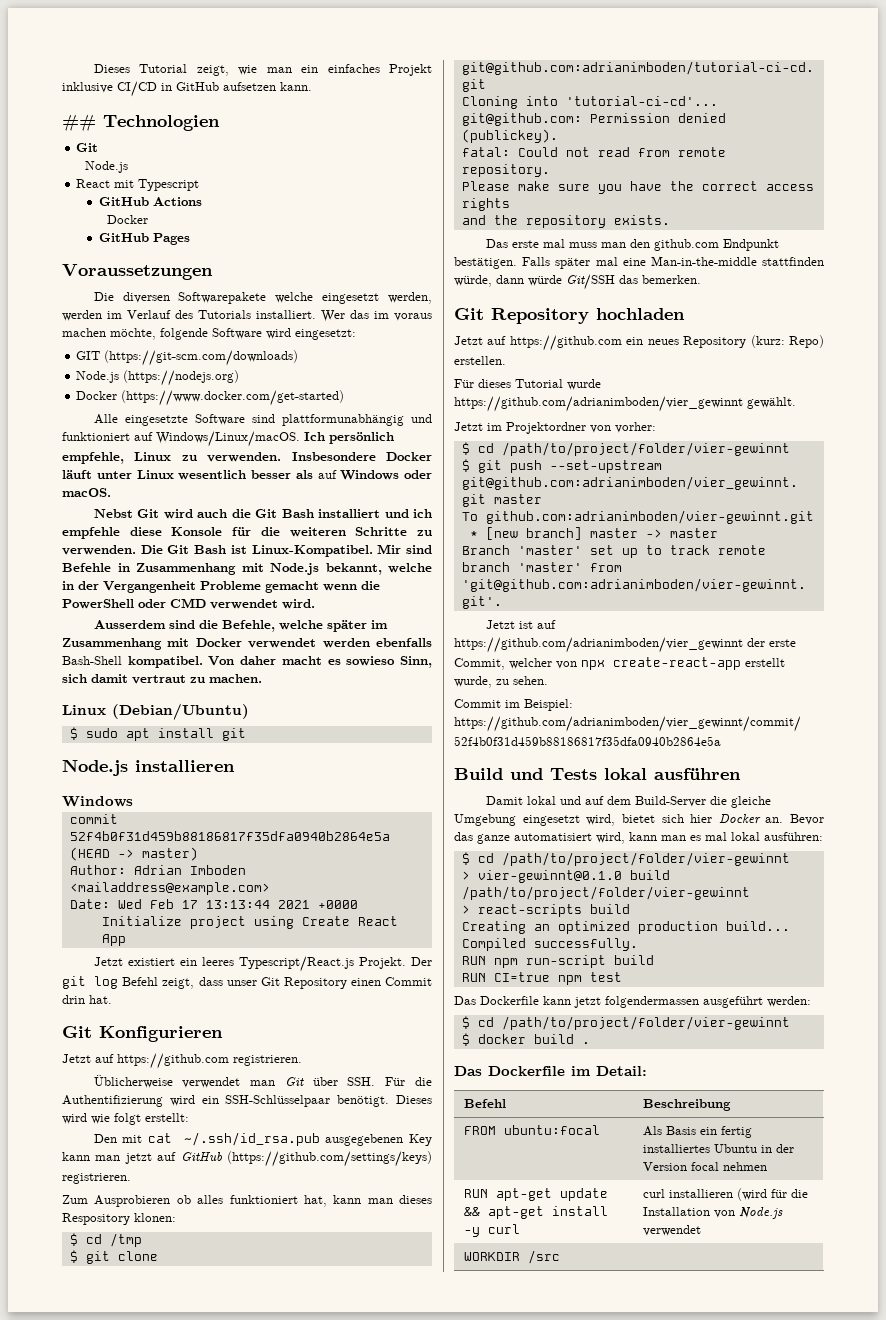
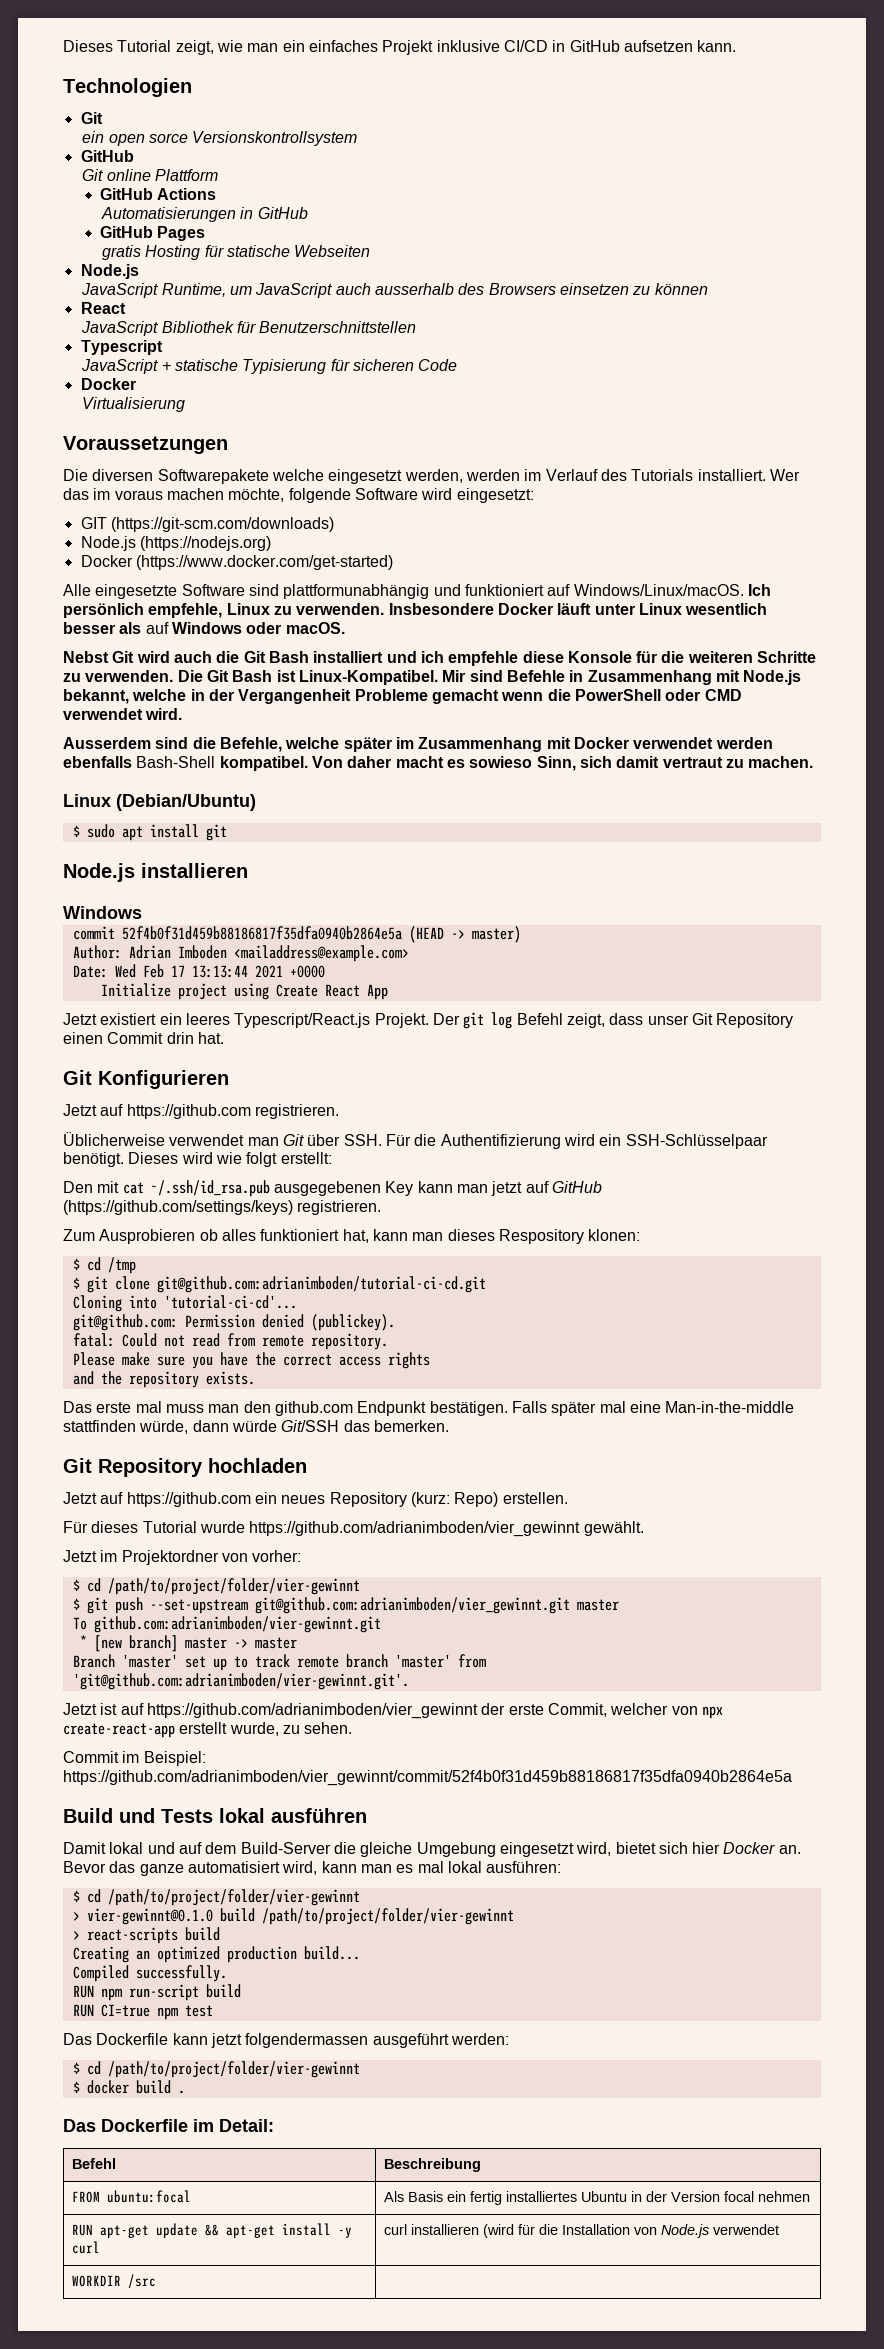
[62,114,96,132] ## -> (737, 46) none
[84,161,128,173] [76,179,200,191] Node.js // React mit Typescript -> [82,131,358,146] [80,150,134,162] [82,169,219,181] ein open sorce Versionskontrollsystem // GitHub // Git online Plattform
[107,215,149,224] Docker -> [100,207,308,222] Automatisierungen in GitHub
(190, 239) none -> [101,245,371,260] [80,264,139,279] [81,283,708,298] [80,302,126,314] [81,321,417,336] [80,340,163,355] [81,359,458,374] [80,378,136,390] [82,397,186,412] // gratis Hosting für statische Webseiten // Node.js // JavaScript Runtime, um JavaScript auch ausserhalb des Browsers einsetzen zu können // React // JavaScript Bibliothek für Benutzerschnittstellen // Typescript // JavaScript + statische Typisierung für sicheren Code // Docker // Virtualisierung

